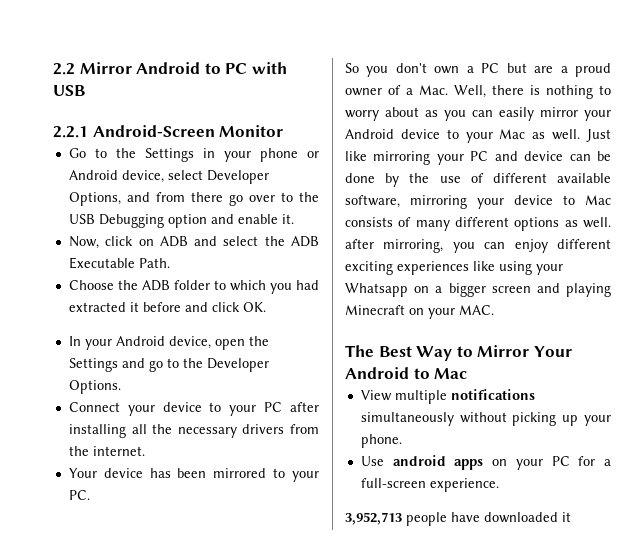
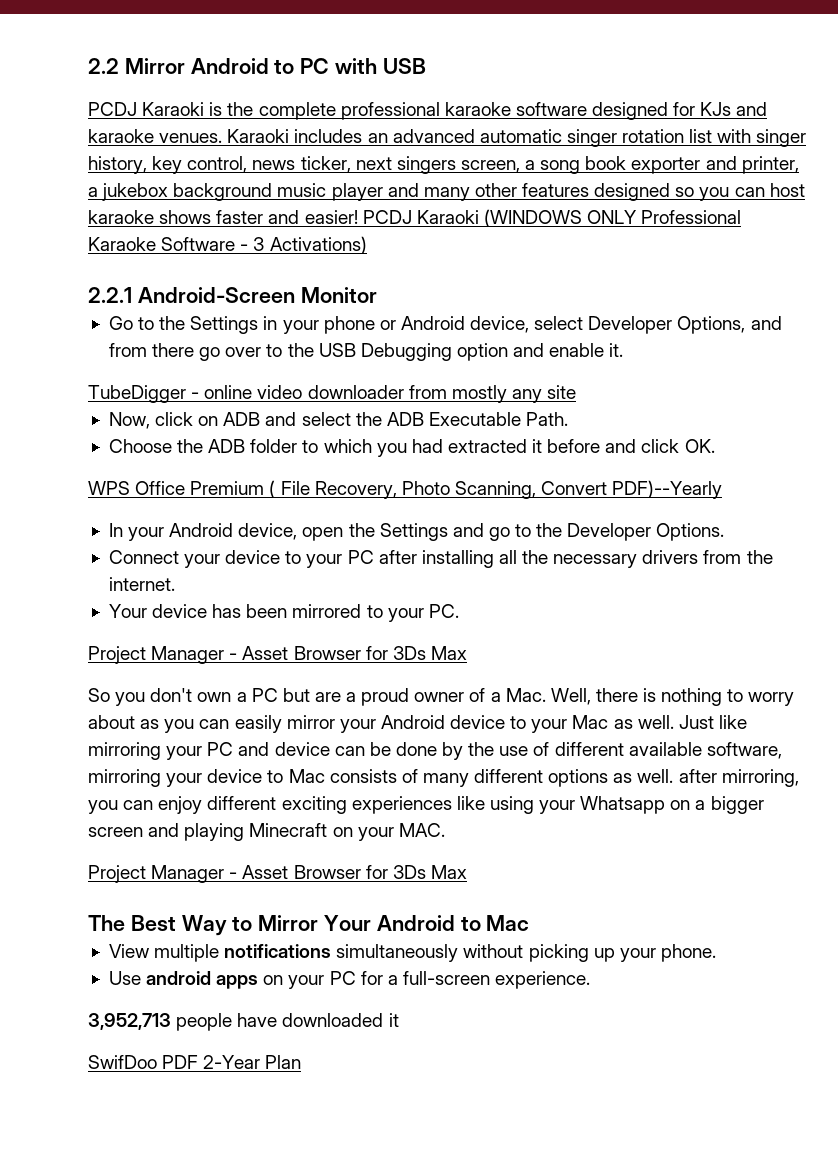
(85, 90) none -> [88,102,768,120] [88,129,807,147] [88,156,799,174] [88,183,805,201] [88,209,742,227] [88,236,367,254] // PCDJ Karaoki is the complete professional karaoke software designed for KJs and karaoke venues. Karaoki includes an advanced automatic singer rotation list with singer history, key control, news ticker, next singers screen, a song book exporter and printer, a jukebox background music player and many other features designed so you can host karaoke shows faster and easier! PCDJ Karaoki (WINDOWS ONLY Professional Karaoke Software - 3 Activations)
(294, 219) none -> [88,385,577,403] // TubeDigger - online video downloader from mostly any site
(266, 307) none -> [88,480,723,499] // WPS Office Premium ( File Recovery, Photo Scanning, Convert PDF)--Yearly
(90, 495) none -> [88,646,467,664] // Project Manager - Asset Browser for 3Ds Max
(494, 310) none -> [88,865,467,883] // Project Manager - Asset Browser for 3Ds Max
(571, 517) none -> [88,1055,302,1069] // SwifDoo PDF 2-Year Plan

